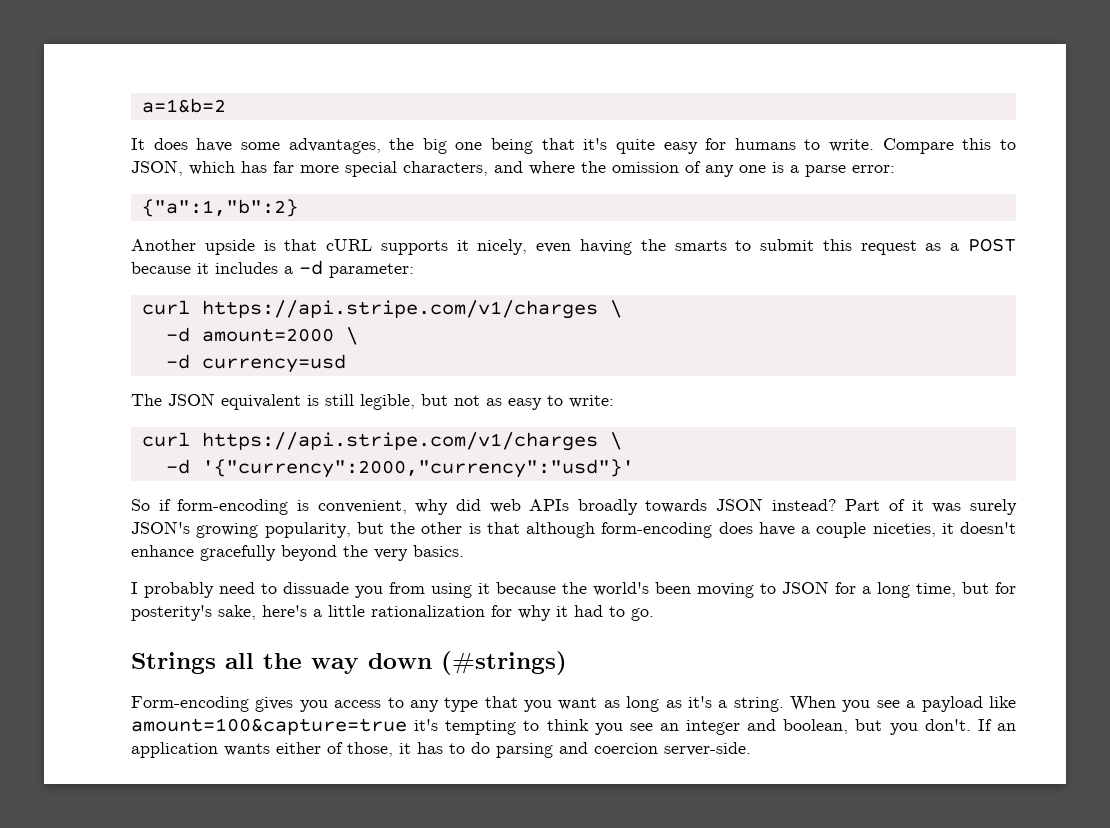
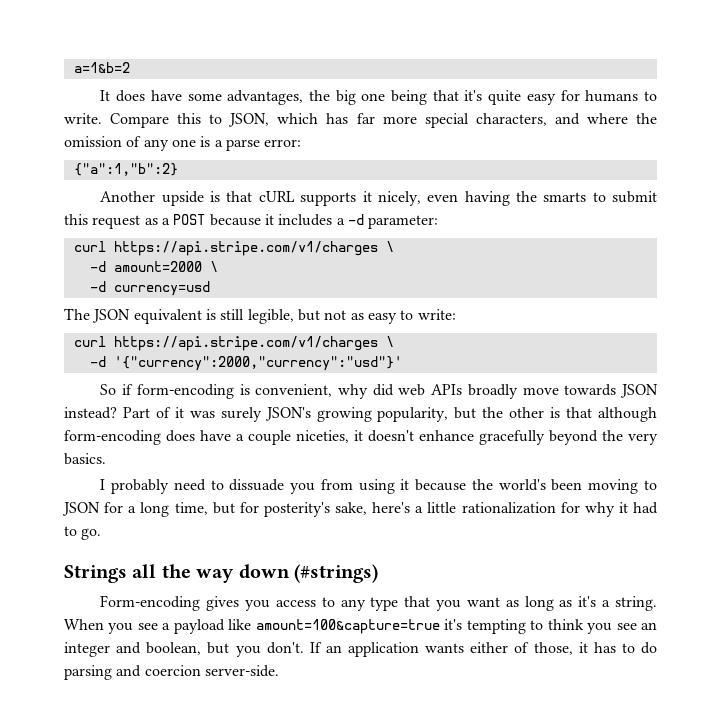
(638, 507) none -> [522,387,559,395] move

